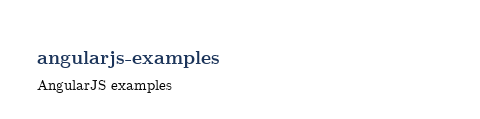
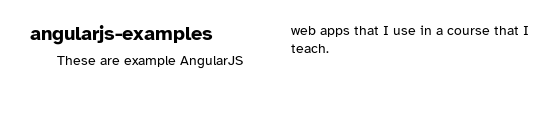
[37,80,172,93] AngularJS examples -> [57,56,244,69] [291,25,529,37] [291,44,329,53] These are example AngularJS web apps that I use in a course that I teach.

